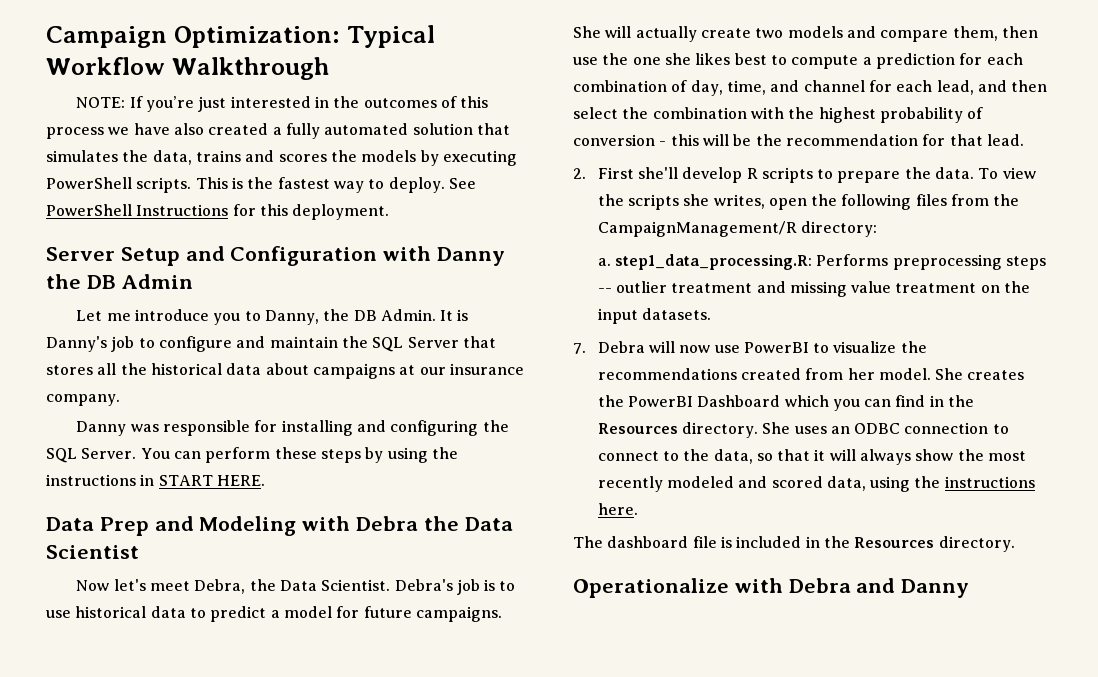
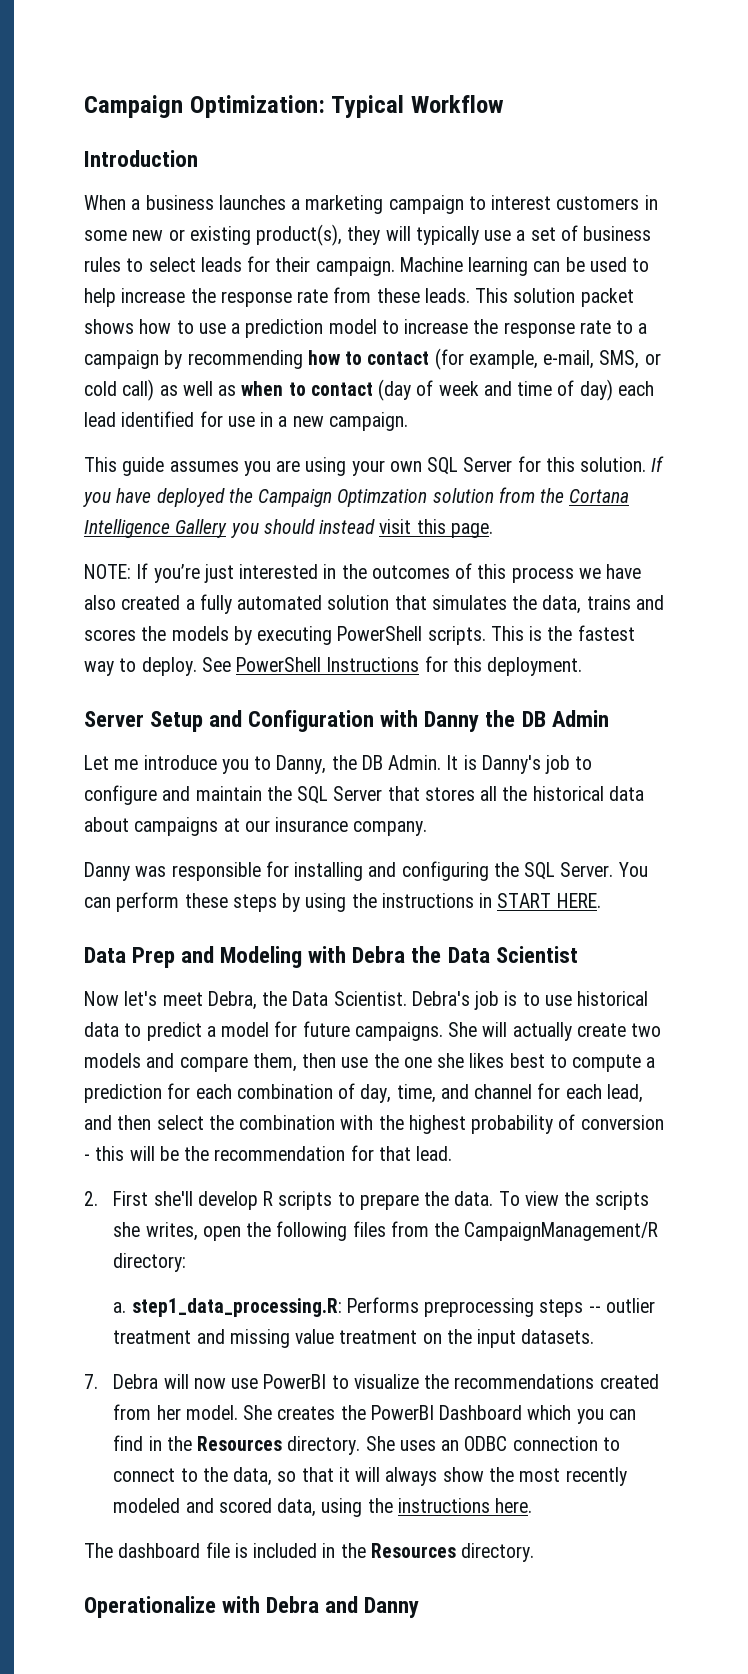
[171,57,329,80] Walkthrough -> [84,150,198,167] [84,195,658,214] [84,224,652,246] [84,256,650,276] [84,287,634,307] [84,319,648,338] [84,348,661,370] [84,379,654,401] [84,411,408,431] [84,456,665,476] [83,487,630,507] [84,519,493,538] // Introduction // When a business launches a marketing campaign to interest customers in some new or existing product(s), they will typically use a set of business rules to select leads for their campaign. Machine learning can be used to help increase the response rate from these leads. This solution packet shows how to use a prediction model to increase the response rate to a campaign by recommending how to contact (for example, e-mail, SMS, or cold call) as well as when to contact (day of week and time of day) each lead identified for use in a new campaign. // This guide assumes you are using your own SQL Server for this solution. If you have deployed the Campaign Optimzation solution from the Cortana Intelligence Gallery you should instead visit this page.

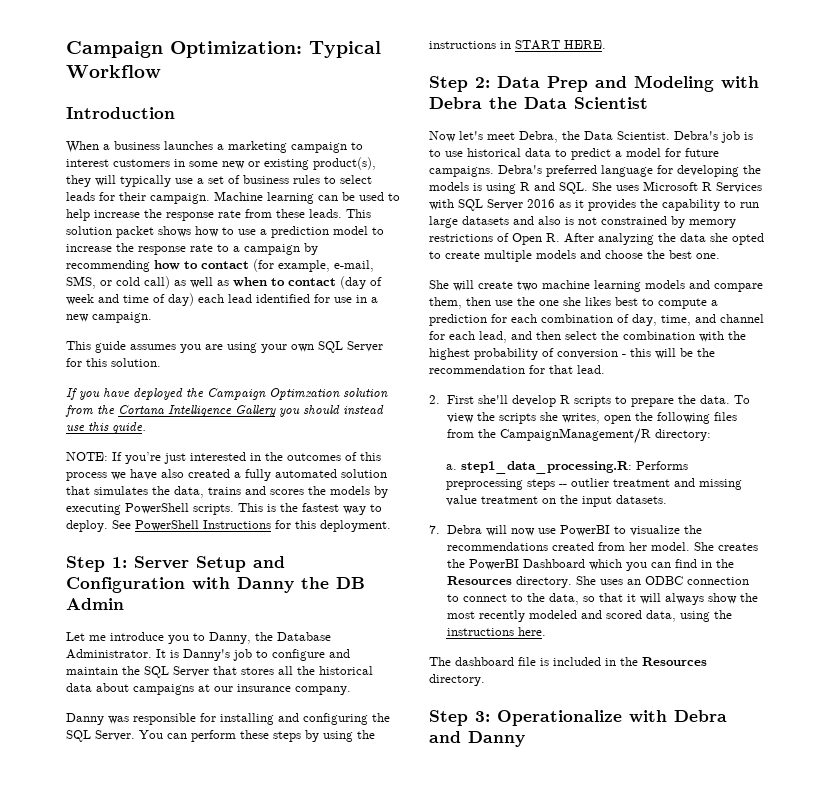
(647, 464) none -> (161, 362) //
[379,519,493,538] visit this page. -> [66,422,146,434] use this guide.
(583, 666) none -> [66,556,127,572] Step 1:
[361,755,442,770] DB Admin. -> [277,632,331,641] [66,649,152,659] Database Administrator.
(601, 900) none -> [429,76,490,92] Step 2:
(443, 1031) none -> [498,165,761,177] [429,181,762,194] [429,199,759,211] [429,216,736,228] [429,233,764,245] [429,250,720,262] Debra's preferred language for developing the models is using R and SQL. She uses Microsoft R Services with SQL Server 2016 as it provides the capability to run large datasets and also is not constrained by memory restrictions of Open R. After analyzing the data she opted to create multiple models and choose the best one. //
[512,1022,572,1041] actually -> (474, 285) none
(662, 1030) none -> [542,280,641,292] machine learning
(535, 1552) none -> [429,710,490,726] Step 3:

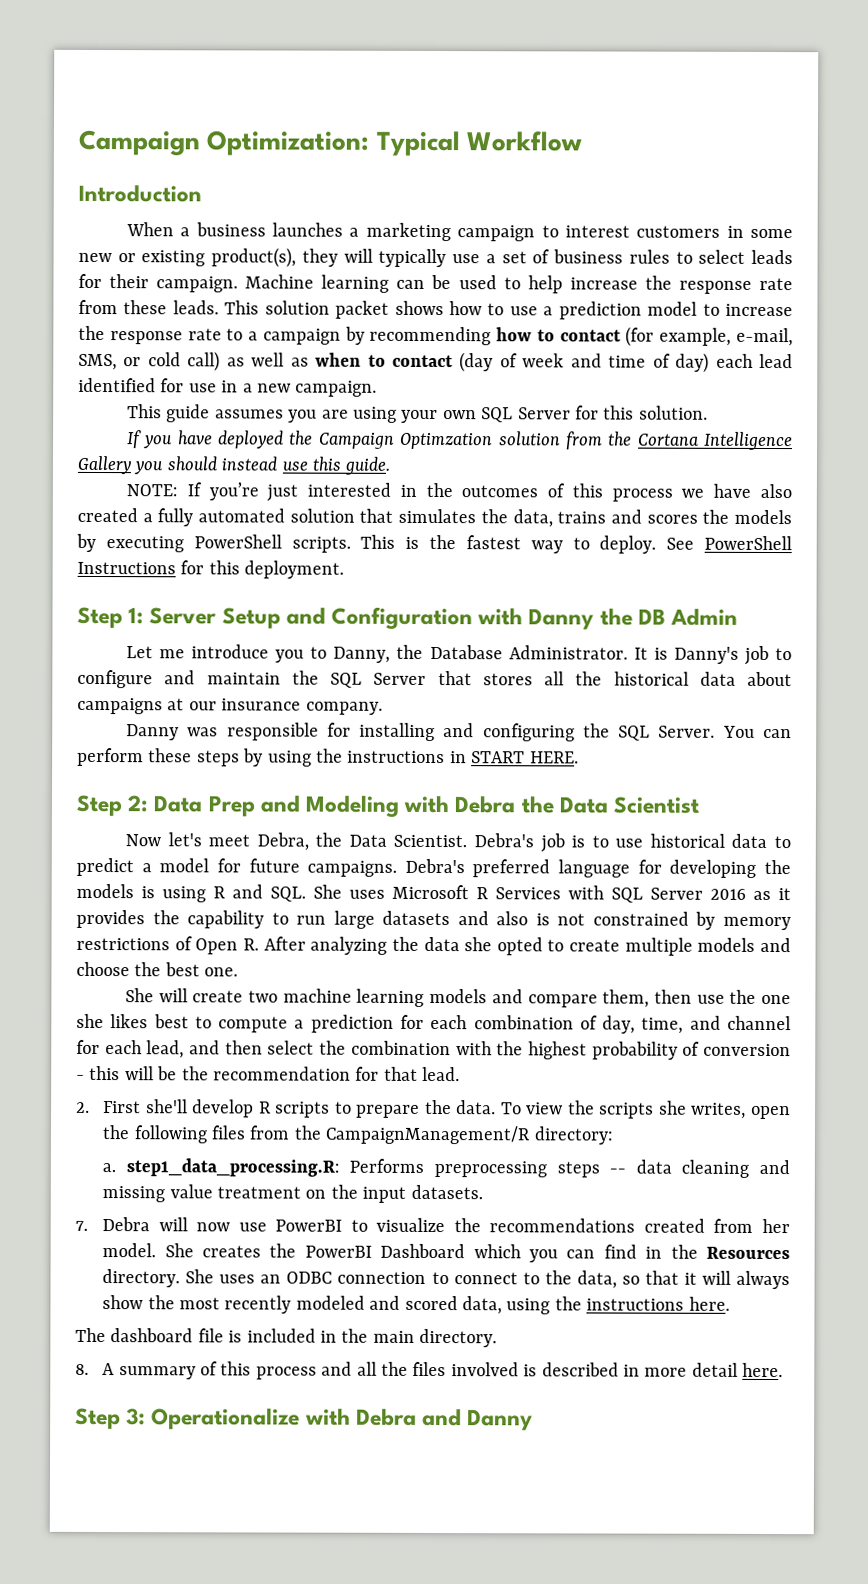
[570,478,670,487] outlier treatment -> [635,1159,750,1178] data cleaning
[642,657,707,666] [429,674,485,686] Resources directory. -> [372,1328,498,1348] [75,1361,784,1380] main directory. // 8. A summary of this process and all the files involved is described in more detail here.

